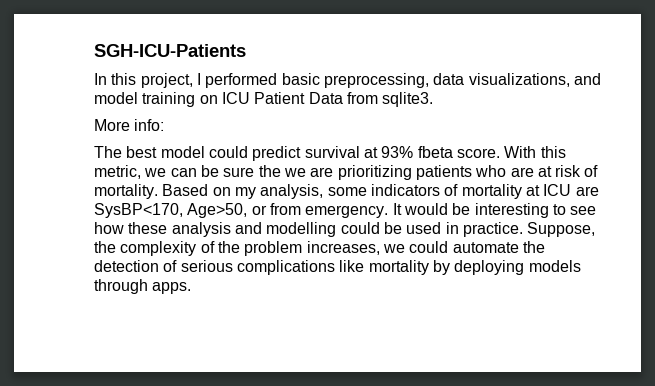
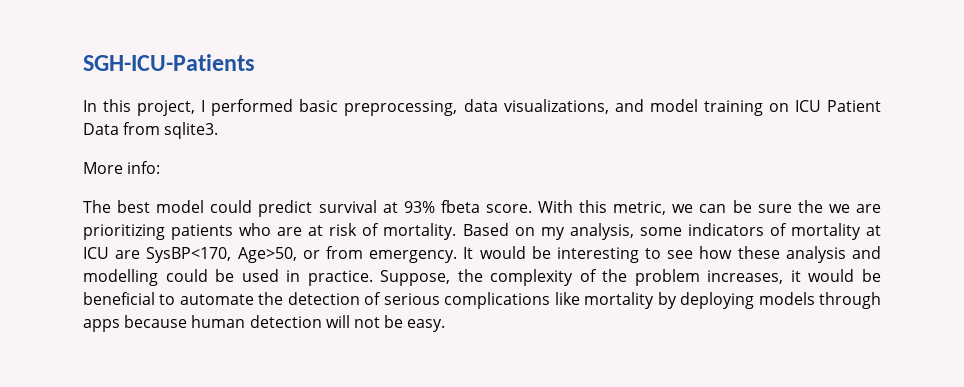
[382,241,449,253] we could -> [790,269,881,282] [83,292,176,305] it would be beneficial to
[152,282,192,294] apps. -> [83,315,446,332] apps because human detection will not be easy.

